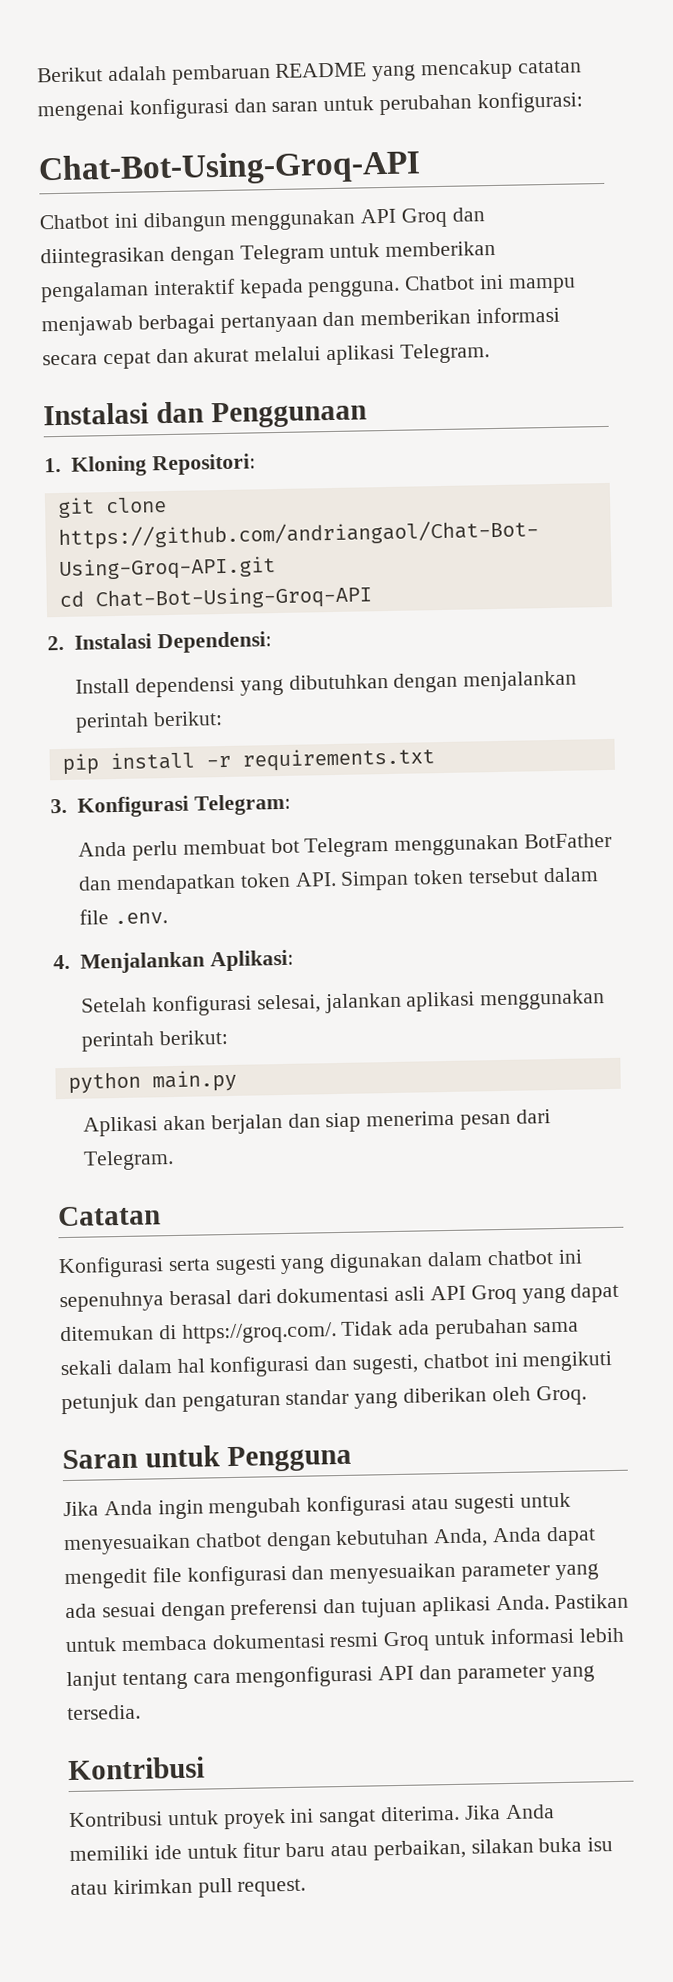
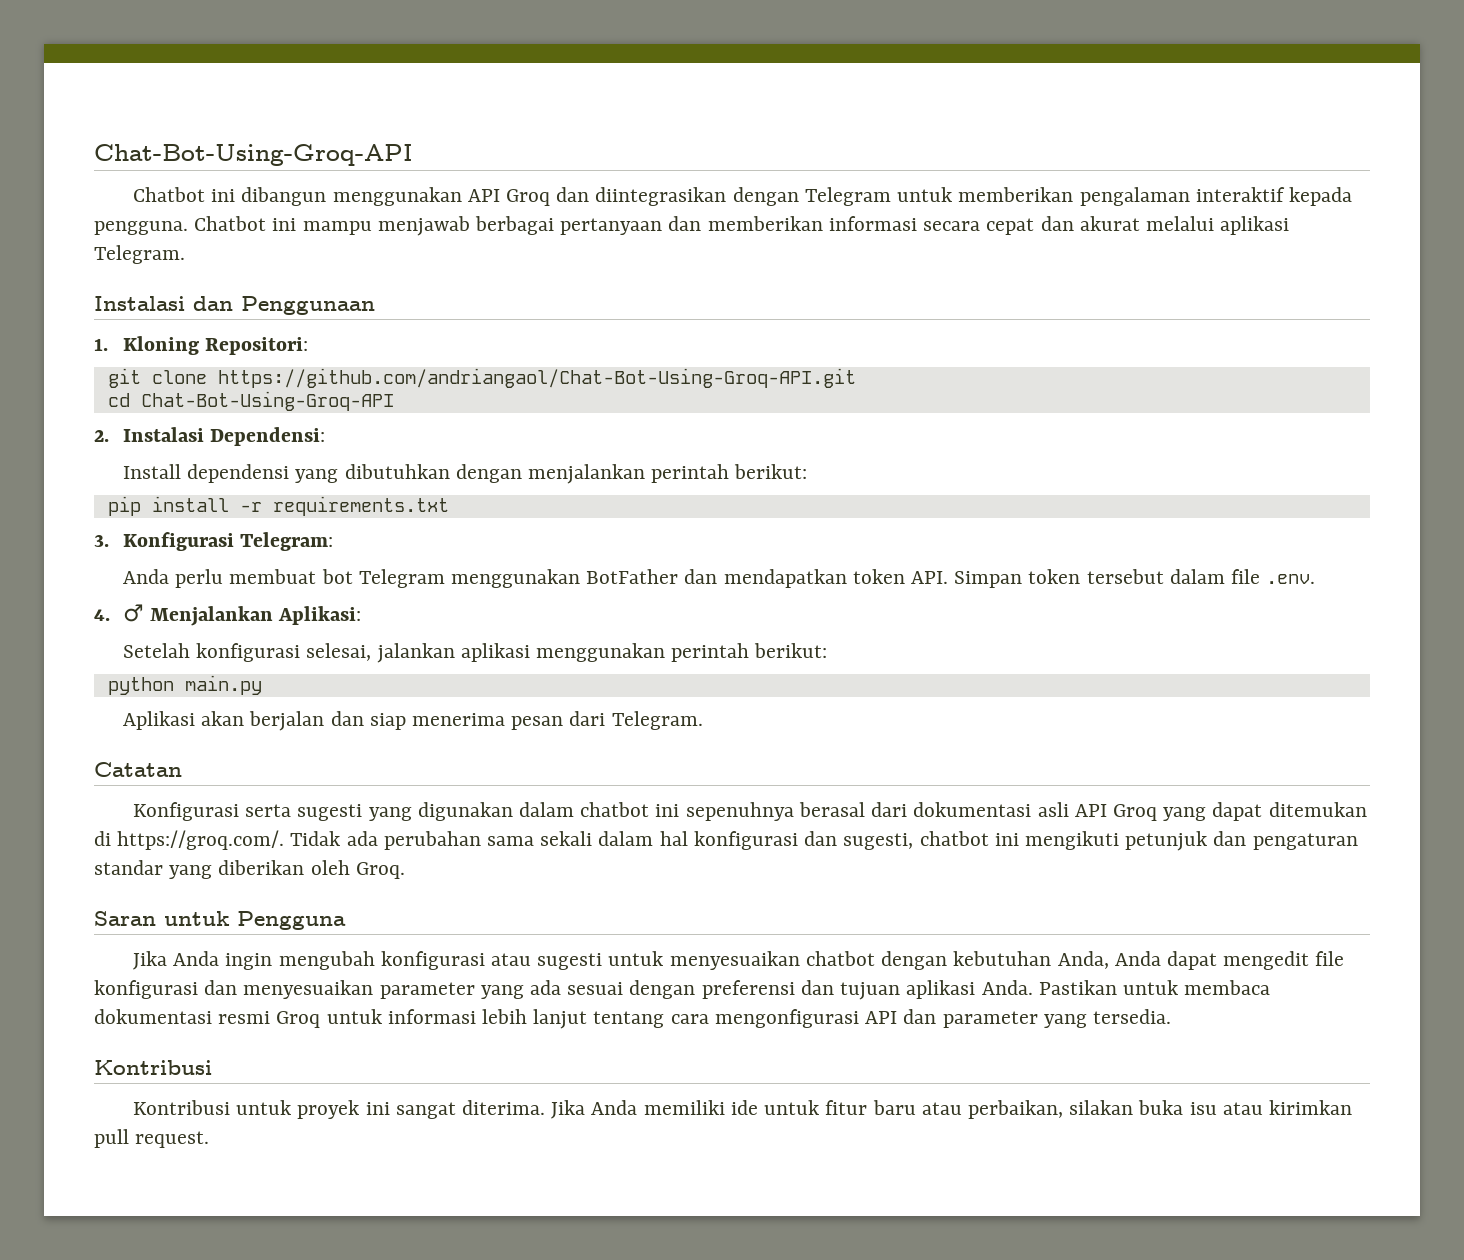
[37,59,582,85] [37,91,583,122] Berikut adalah pembaruan README yang mencakup catatan mengenai konfigurasi dan saran untuk perubahan konfigurasi: // -> (94, 155) none
(70, 962) none -> [122,604,144,622] ♂

